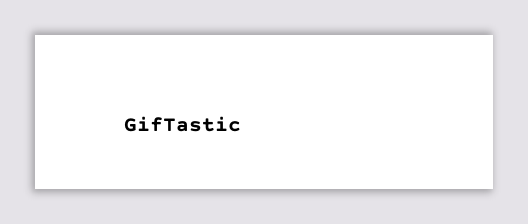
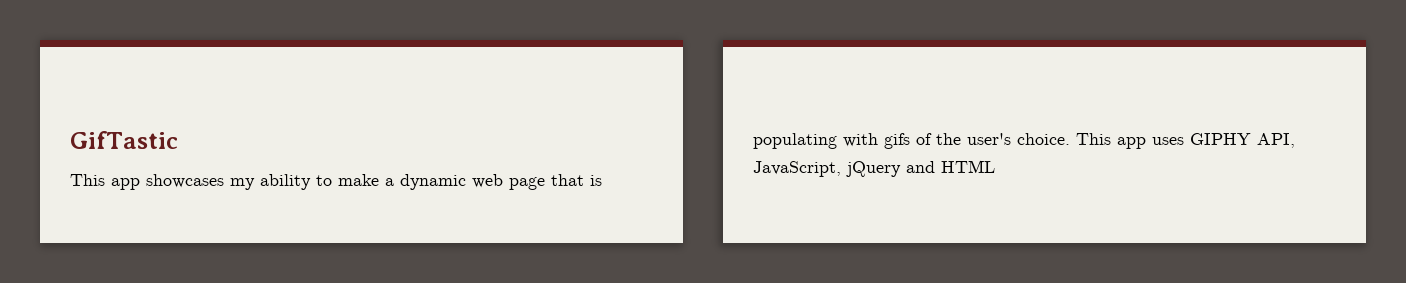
(241, 124) none -> [70,174,602,190] [753,133,1295,149] [753,160,995,177] // This app showcases my ability to make a dynamic web page that is populating with gifs of the user's choice. This app uses GIPHY API, JavaScript, jQuery and HTML

